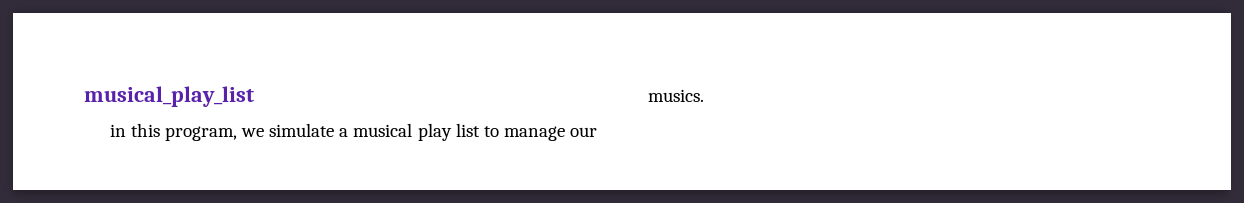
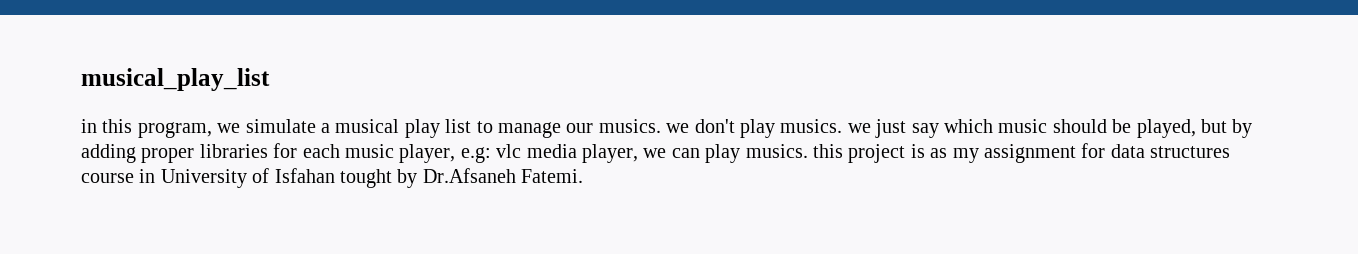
(704, 95) none -> [666,119,1253,138] [81,143,1231,163] [81,168,584,188] we don't play musics. we just say which music should be played, but by adding proper libraries for each music player, e.g: vlc media player, we can play musics. this project is as my assignment for data structures course in University of Isfahan tought by Dr.Afsaneh Fatemi.

